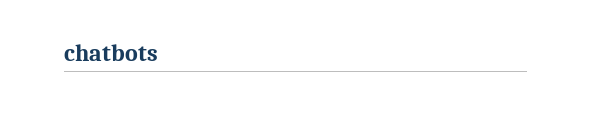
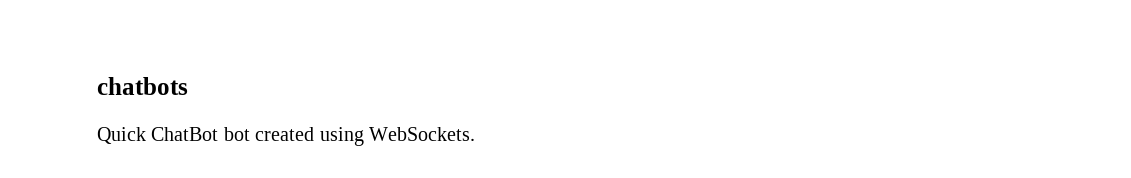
(158, 52) none -> [97,127,475,146] // Quick ChatBot bot created using WebSockets.

